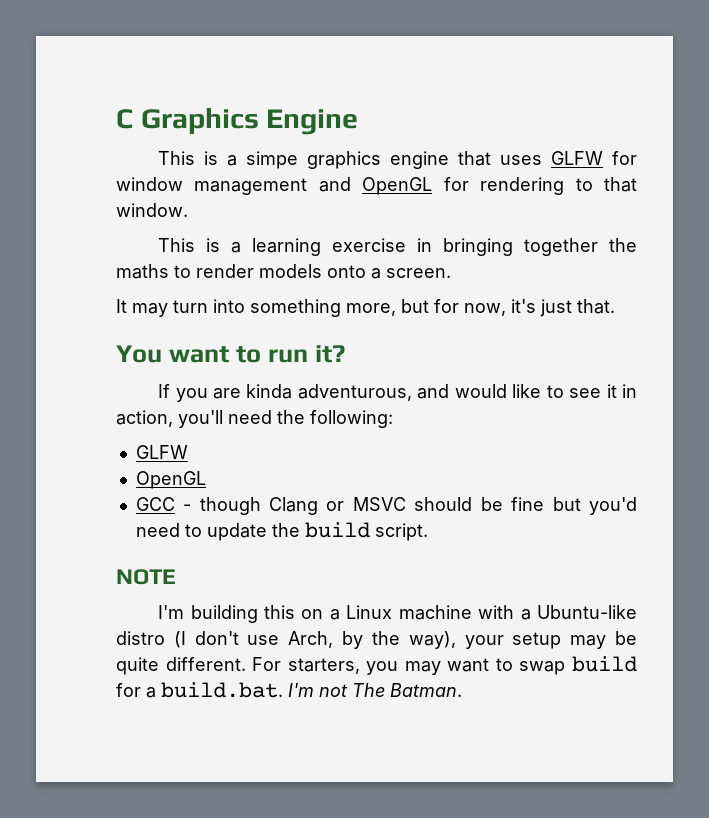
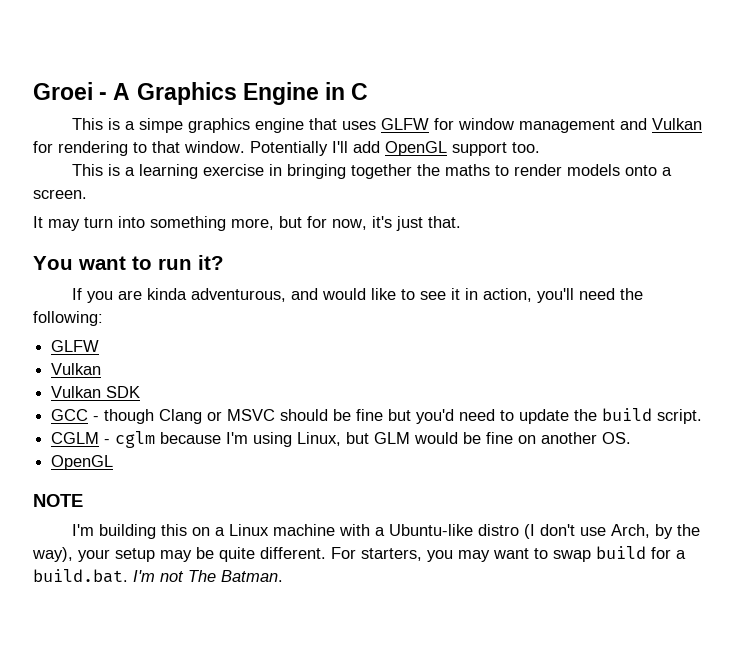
[116,109,133,129] C -> [33,82,131,100] Groei - A
(359, 122) none -> [325,82,369,100] in C
[362,177,433,195] OpenGL -> [652,118,703,130] Vulkan
(188, 210) none -> [250,141,540,156] Potentially I'll add OpenGL support too.
[135,471,206,489] OpenGL -> [51,363,102,375] [51,386,141,398] Vulkan // Vulkan SDK
(428, 532) none -> [51,431,632,448] [51,455,114,470] // CGLM - cglm because I'm using Linux, but GLM would be fine on another OS. // OpenGL

